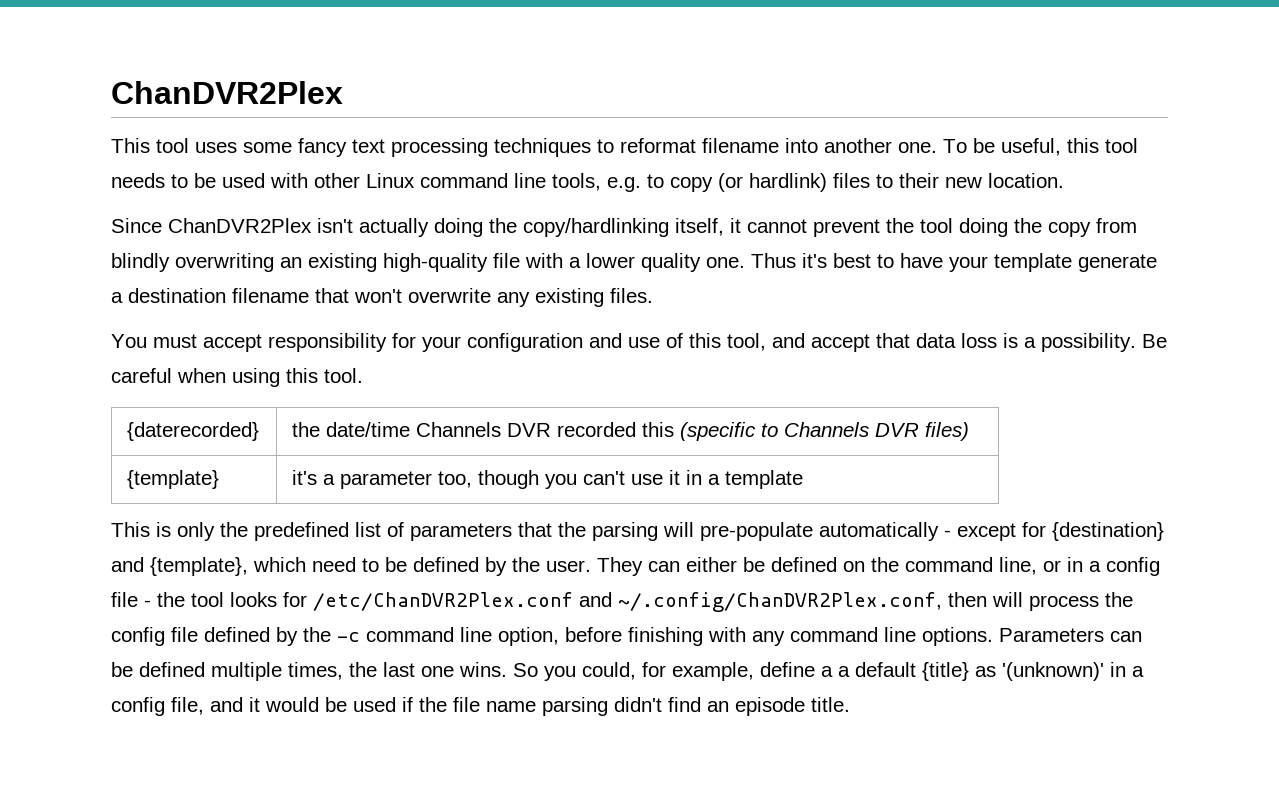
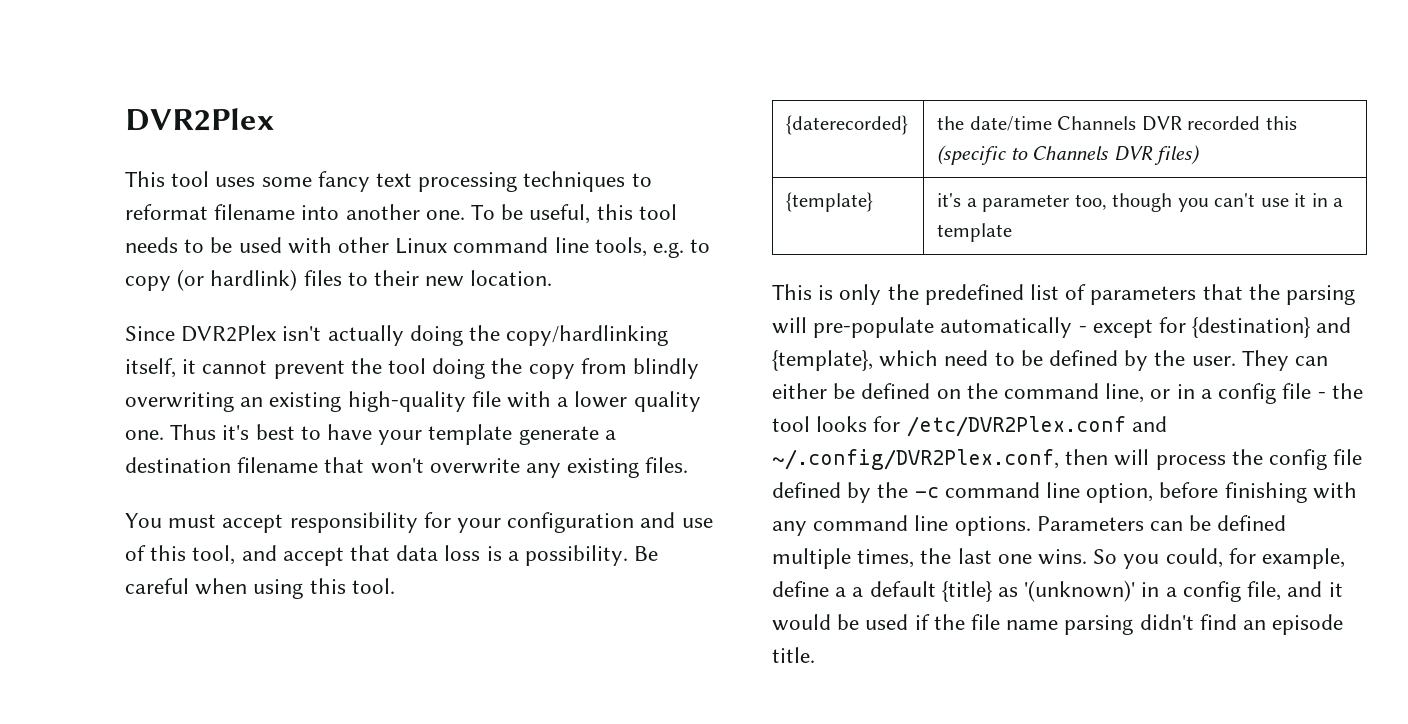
[111,81,343,104] ChanDVR2Plex -> [125,108,274,131] DVR2Plex
[168,218,312,233] ChanDVR2Plex -> [181,325,277,342] DVR2Plex
[313,592,942,612] /etc/ChanDVR2Plex.conf and ~/.config/ChanDVR2Plex.conf, -> [906,416,1167,437] [772,449,1059,470] /etc/DVR2Plex.conf and ~/.config/DVR2Plex.conf,

